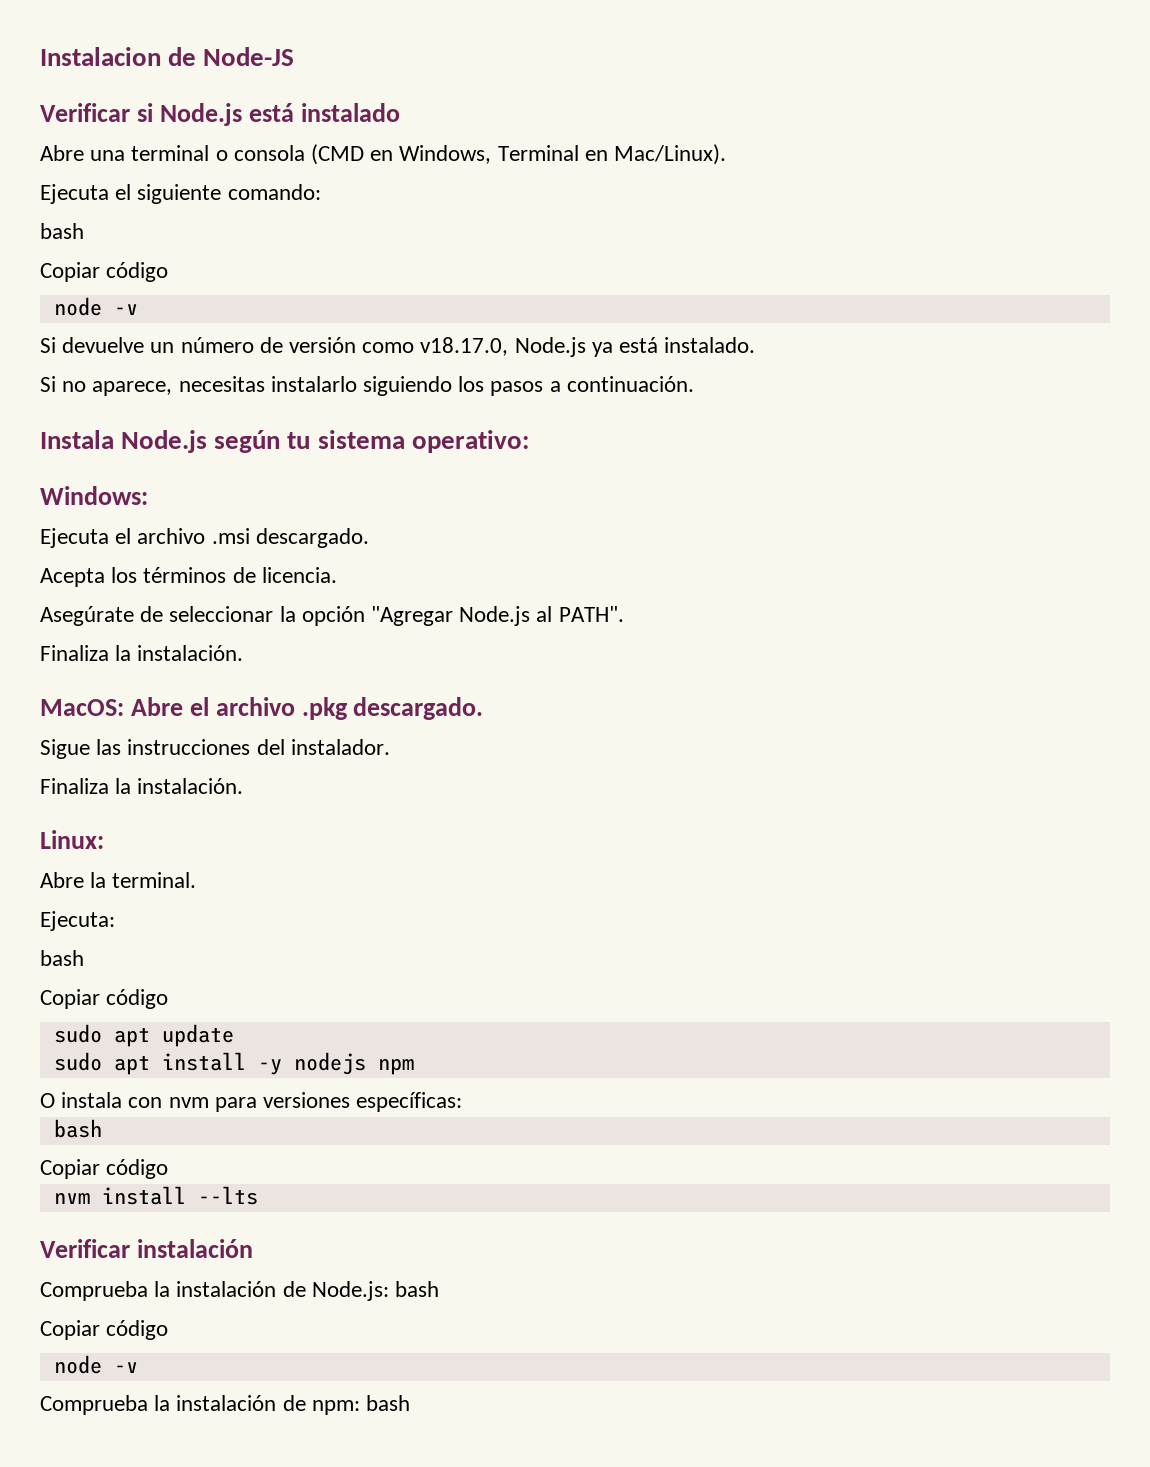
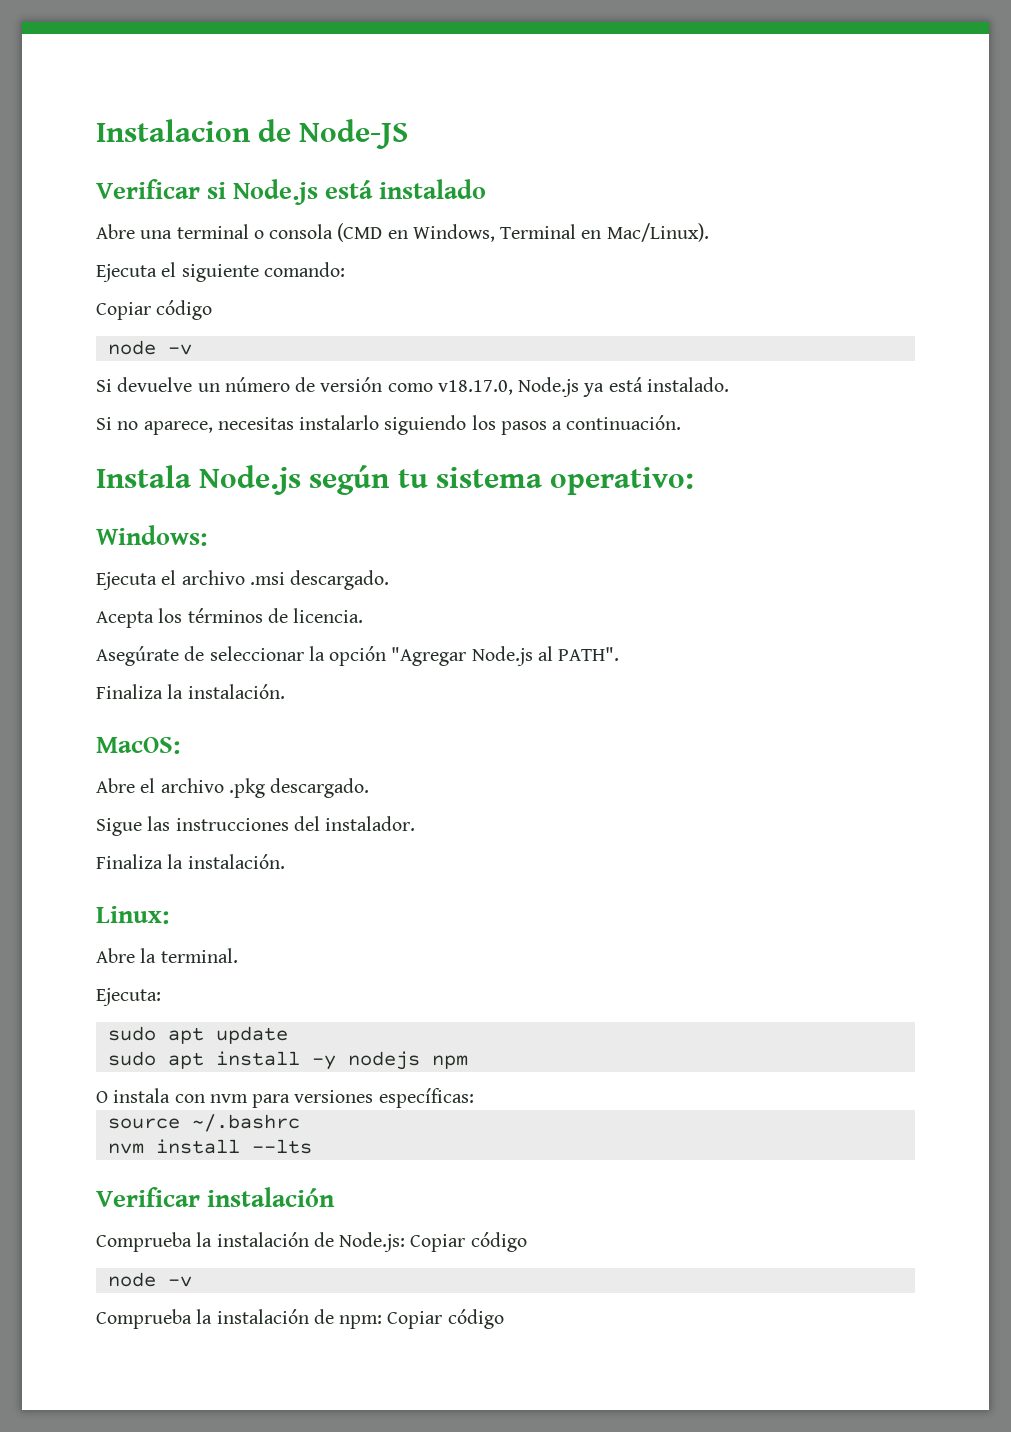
[40,223,84,239] // bash -> (345, 269) none
(124, 707) none -> (180, 745) //
[40,950,84,966] [40,989,169,1009] // bash // Copiar código -> (161, 997) none
[53,1119,102,1138] [40,1159,169,1179] bash // Copiar código -> [107,1114,300,1132] source ~/.bashrc
[395,1281,440,1297] bash // -> (406, 1242) none
[366,1395,411,1411] bash -> [387,1309,504,1329] Copiar código

